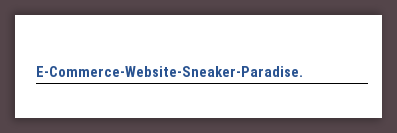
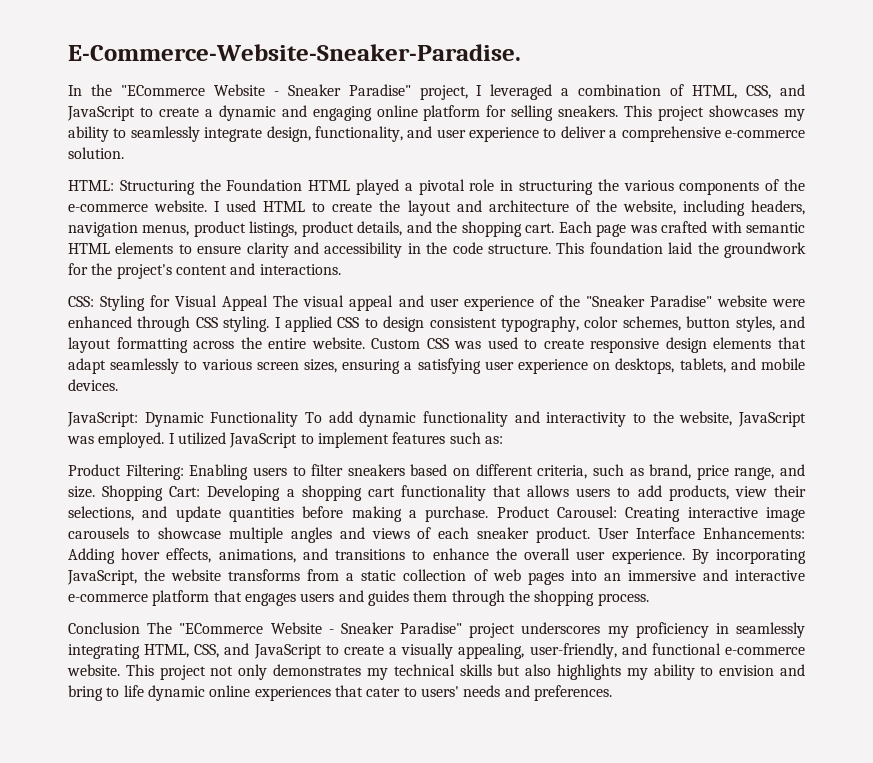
(303, 71) none -> [68,84,806,100] [67,105,806,121] [68,126,806,142] [68,147,124,159] [68,179,805,195] [68,200,806,216] [68,221,806,237] [68,242,806,258] [68,263,341,279] [68,295,805,311] [68,316,805,332] [68,337,806,353] [68,358,806,374] [68,379,118,391] [67,411,806,427] [67,432,503,448] [68,464,805,480] [68,485,806,501] [68,506,806,522] [68,527,805,543] [68,548,807,564] [67,569,806,585] [68,590,649,606] [68,622,805,638] [68,643,805,659] [67,664,805,680] [68,685,612,701] // In the "ECommerce Website - Sneaker Paradise" project, I leveraged a combination of HTML, CSS, and JavaScript to create a dynamic and engaging online platform for selling sneakers. This project showcases my ability to seamlessly integrate design, functionality, and user experience to deliver a comprehensive e-commerce solution. // HTML: Structuring the Foundation HTML played a pivotal role in structuring the various components of the e-commerce website. I used HTML to create the layout and architecture of the website, including headers, navigation menus, product listings, product details, and the shopping cart. Each page was crafted with semantic HTML elements to ensure clarity and accessibility in the code structure. This foundation laid the groundwork for the project's content and interactions. // CSS: Styling for Visual Appeal The visual appeal and user experience of the "Sneaker Paradise" website were enhanced through CSS styling. I applied CSS to design consistent typography, color schemes, button styles, and layout formatting across the entire website. Custom CSS was used to create responsive design elements that adapt seamlessly to various screen sizes, ensuring a satisfying user experience on desktops, tablets, and mobile devices. // JavaScript: Dynamic Functionality To add dynamic functionality and interactivity to the website, JavaScript was employed. I utilized JavaScript to implement features such as: // Product Filtering: Enabling users to filter sneakers based on different criteria, such as brand, price range, and size. Shopping Cart: Developing a shopping cart functionality that allows users to add products, view their selections, and update quantities before making a purchase. Product Carousel: Creating interactive image carousels to showcase multiple angles and views of each sneaker product. User Interface Enhancements: Adding hover effects, animations, and transitions to enhance the overall user experience. By incorporating JavaScript, the website transforms from a static collection of web pages into an immersive and interactive e-commerce platform that engages users and guides them through the shopping process. // Conclusion The "ECommerce Website - Sneaker Paradise" project underscores my proficiency in seamlessly integrating HTML, CSS, and JavaScript to create a visually appealing, user-friendly, and functional e-commerce website. This project not only demonstrates my technical skills but also highlights my ability to envision and bring to life dynamic online experiences that cater to users' needs and preferences.

